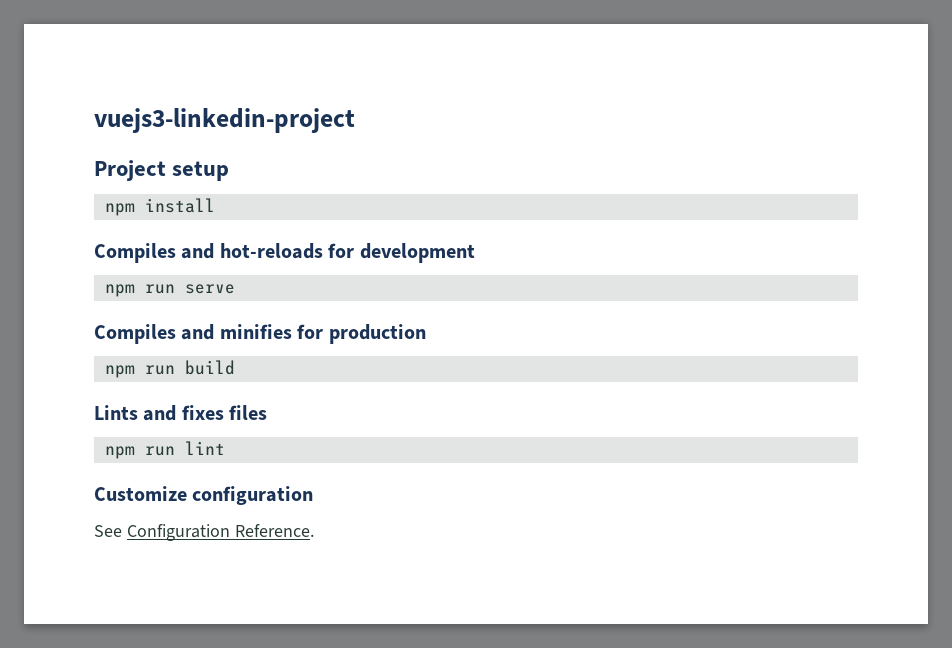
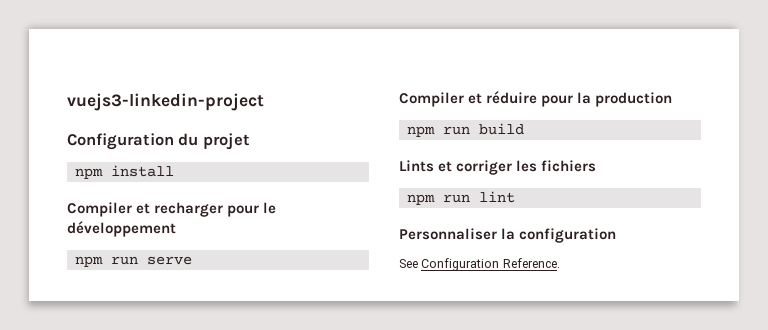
[94,160,230,181] Project setup -> [67,133,250,150] Configuration du projet
[94,243,475,263] [104,284,235,297] [94,324,324,344] Compiles and hot-reloads for development // npm run serve // Compiles and minifies for -> [67,202,277,217] [67,221,176,237] [74,256,192,267] [399,91,592,107] Compiler et recharger pour le développement // npm run serve // Compiler et réduire pour la
[143,405,268,421] and fixes files -> [438,160,597,175] et corriger les fichiers
[94,486,187,501] Customize -> [399,228,516,240] Personnaliser la

